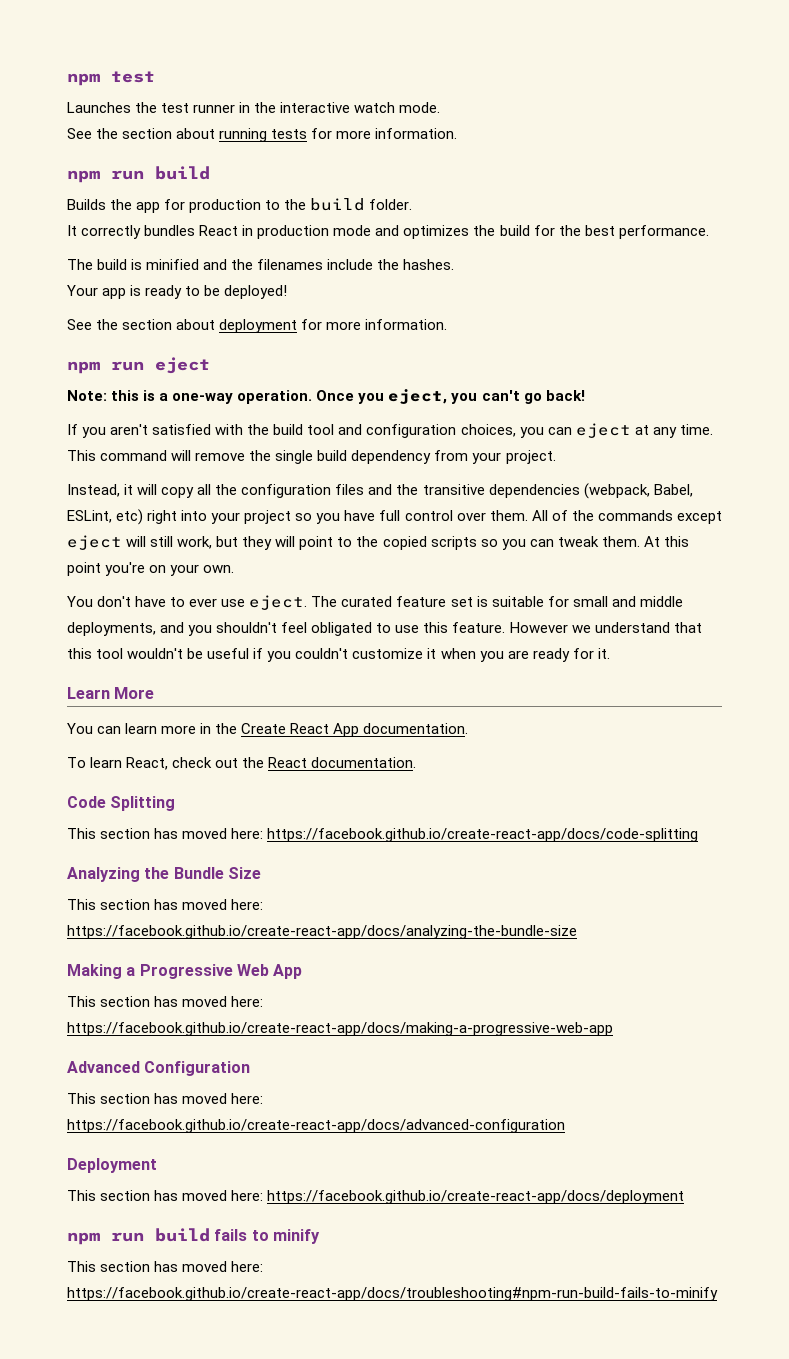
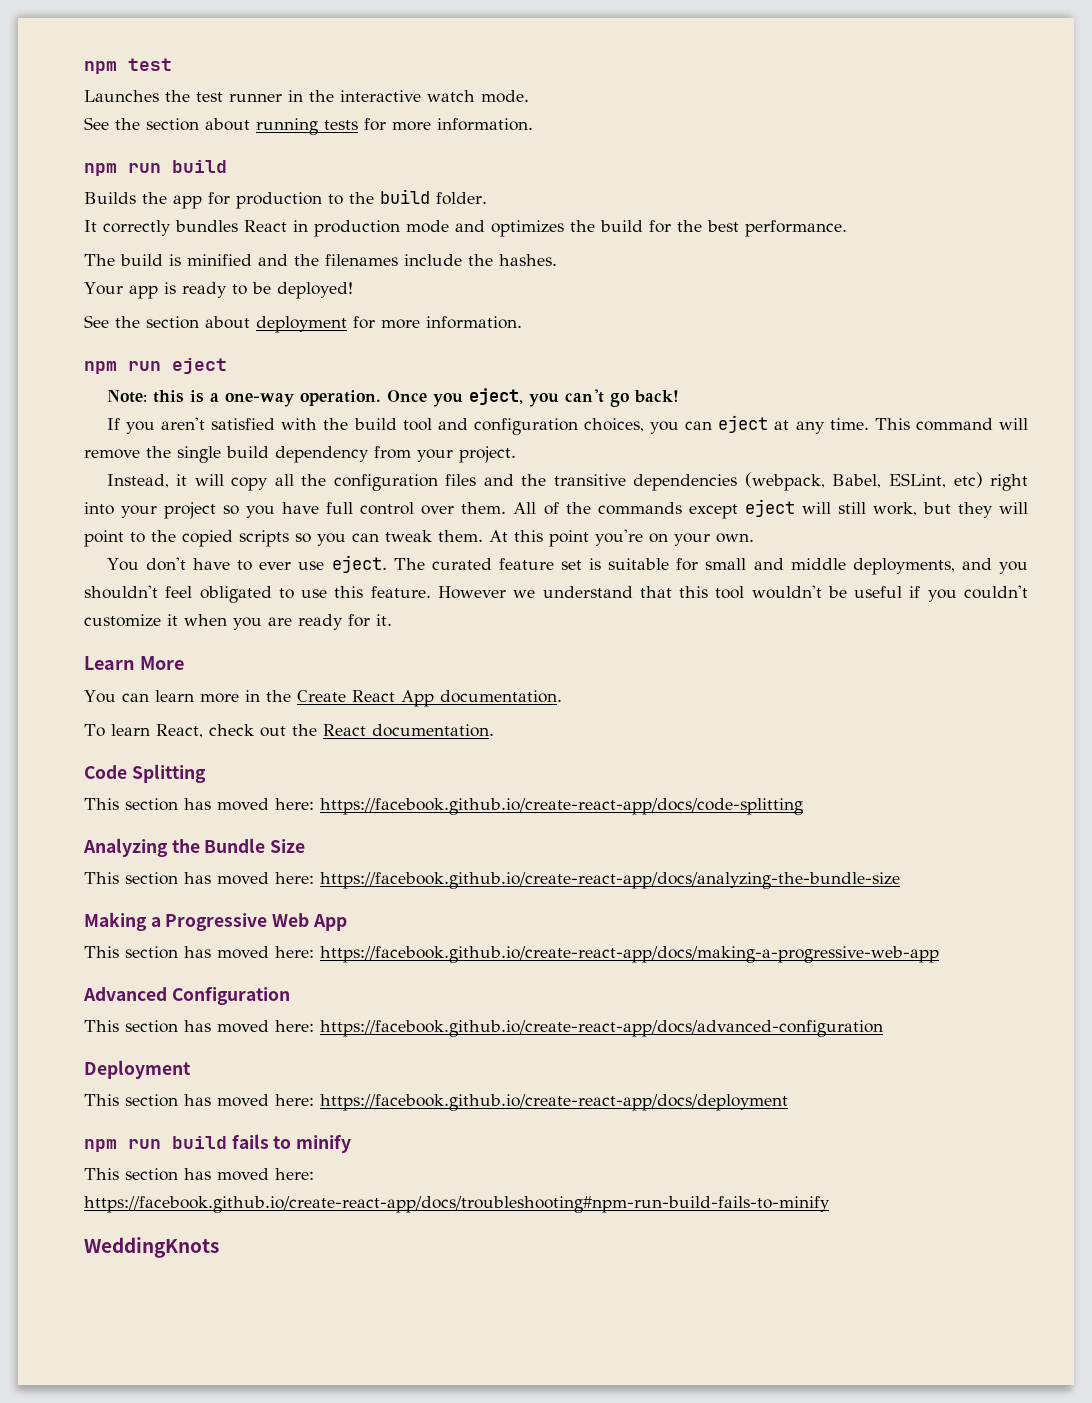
(718, 1294) none -> [84,1237,219,1258] // WeddingKnots

